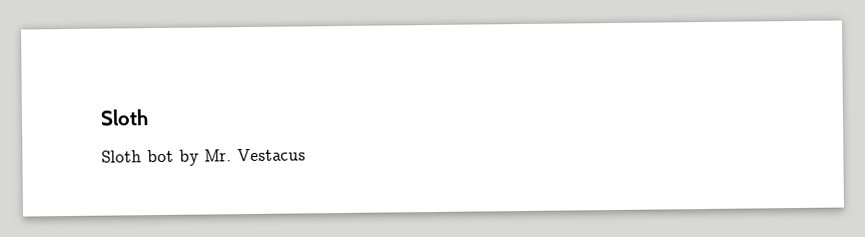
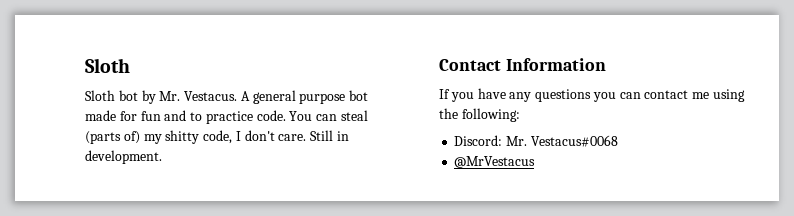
[237,148,306,162] Vestacus -> [184,90,369,104] [85,110,369,124] [85,130,350,144] [85,150,162,164] [439,58,606,71] [439,88,746,102] [439,108,520,122] [454,135,618,147] [454,156,536,168] Vestacus. A general purpose bot made for fun and to practice code. You can steal (parts of) my shitty code, I don't care. Still in development. // Contact Information // If you have any questions you can contact me using the following: // Discord: Mr. Vestacus#0068 // @MrVestacus

